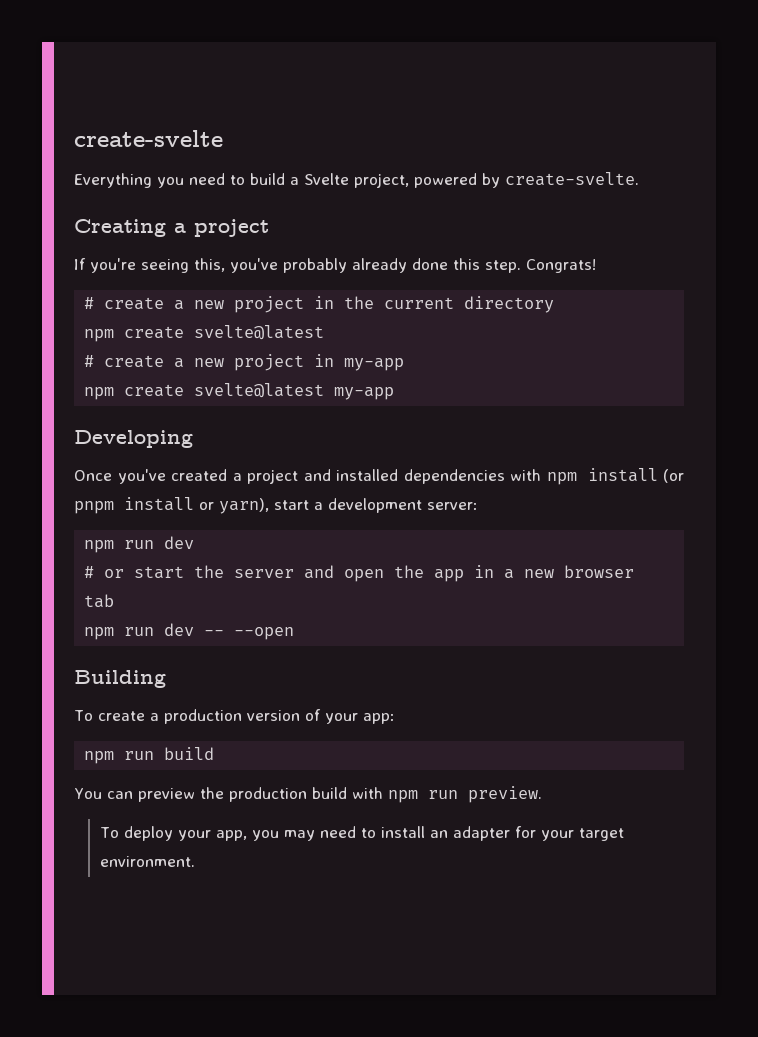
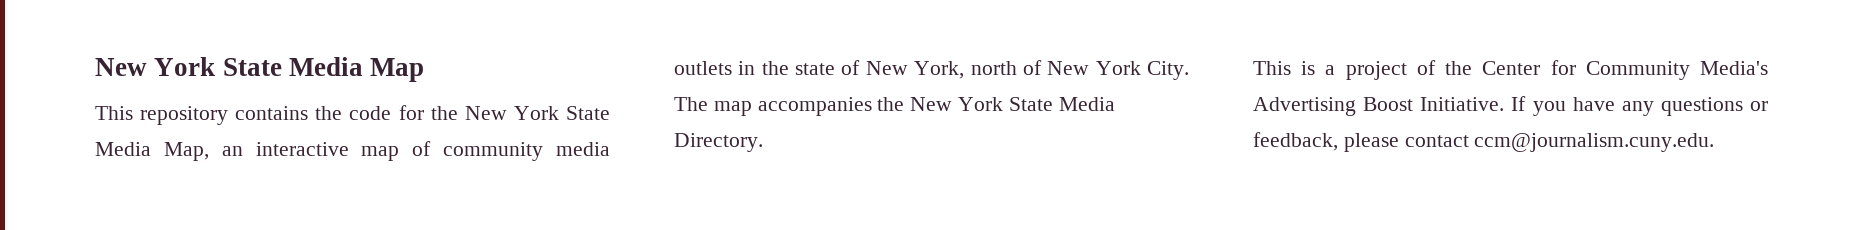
[74,130,223,147] [74,172,639,188] [74,219,269,237] [74,258,596,273] [84,296,555,313] [84,325,325,342] [84,354,405,371] [84,383,395,400] [74,430,193,448] [74,468,684,485] [74,497,478,514] [84,536,195,553] [84,565,635,582] [84,594,115,608] [84,623,295,640] [74,670,166,688] [74,709,395,724] [84,747,215,764] [74,786,542,803] [99,826,624,841] [99,856,195,867] create-svelte // Everything you need to build a Svelte project, powered by create-svelte. // Creating a project // If you're seeing this, you've probably already done this step. Congrats! // # create a new project in the current directory // npm create svelte@latest // # create a new project in my-app // npm create svelte@latest my-app // Developing // Once you've created a project and installed dependencies with npm install (or pnpm install or yarn), start a development server: // npm run dev // # or start the server and open the app in a new browser tab // npm run dev -- --open // Building // To create a production version of your app: // npm run build // You can preview the production build with npm run preview. // To deploy your app, you may need to install an adapter for your target environment. -> [95,57,425,82] [95,105,610,125] [95,141,610,161] [674,60,1189,80] [674,97,1115,116] [674,133,763,152] [1253,60,1768,80] [1253,96,1768,116] [1253,132,1715,152] New York State Media Map // This repository contains the code for the New York State Media Map, an interactive map of community media outlets in the state of New York, north of New York City. The map accompanies the New York State Media Directory. // This is a project of the Center for Community Media's Advertising Boost Initiative. If you have any questions or feedback, please contact ccm@journalism.cuny.edu.

